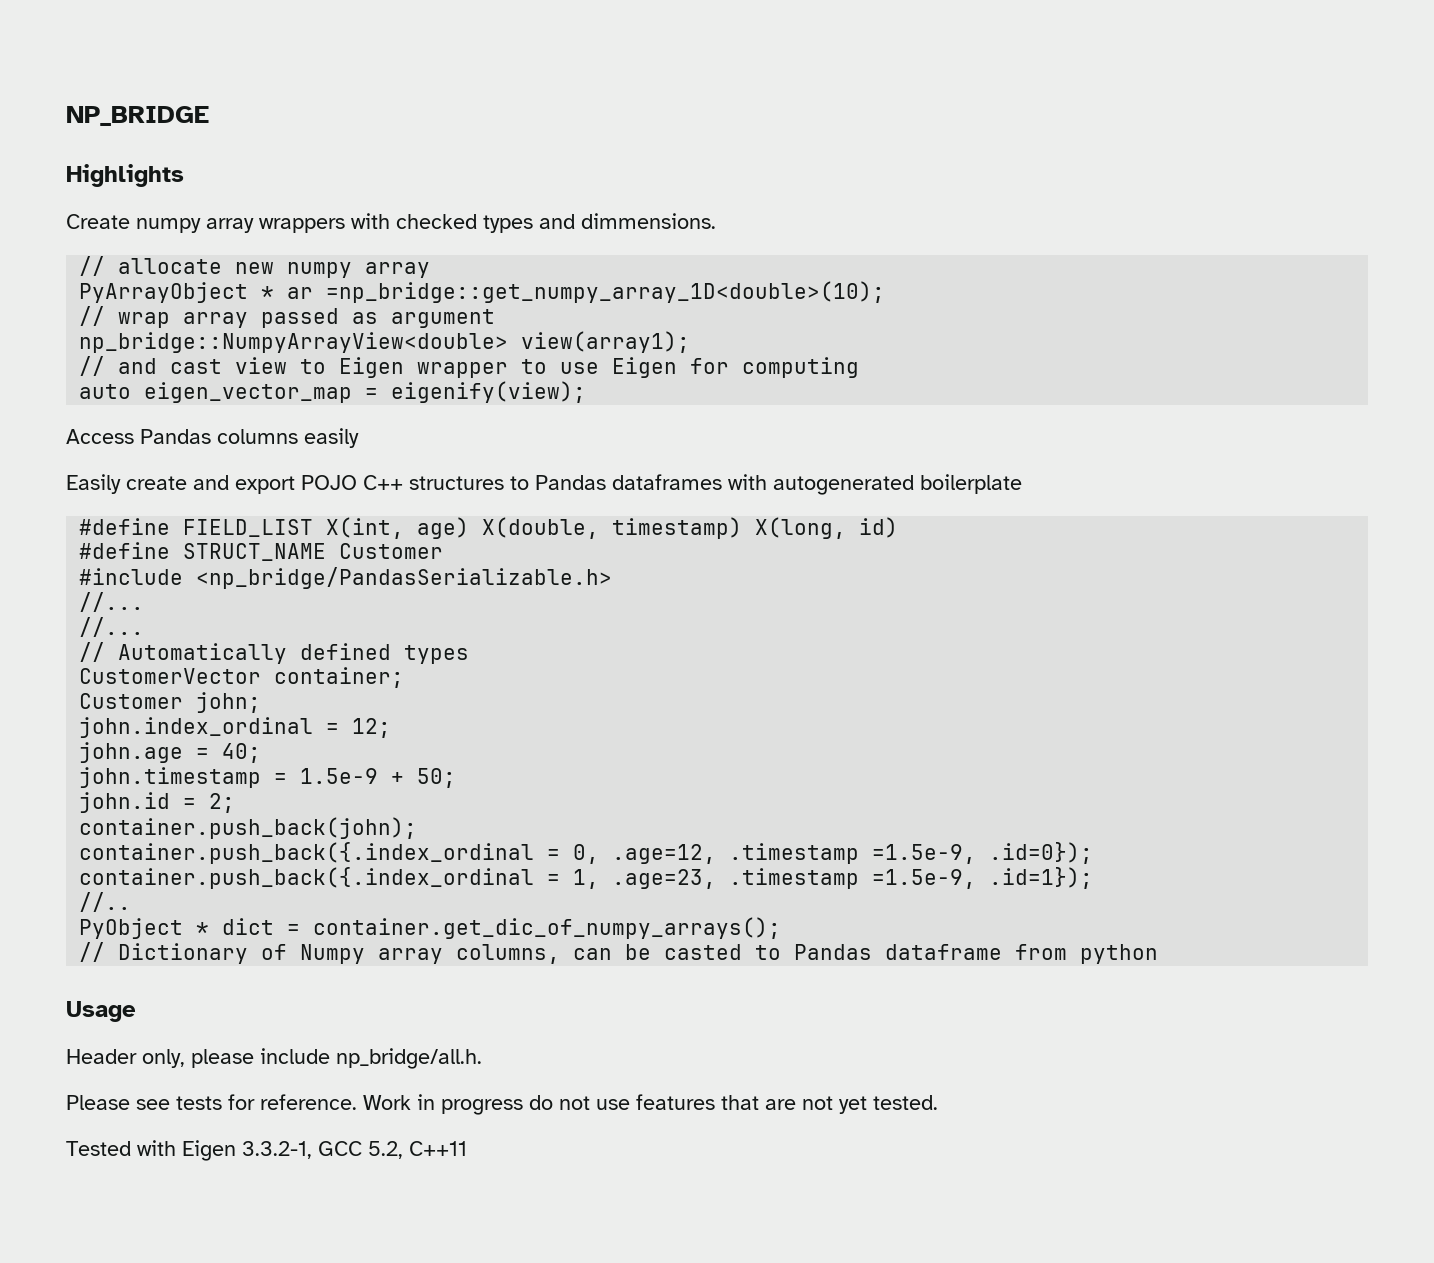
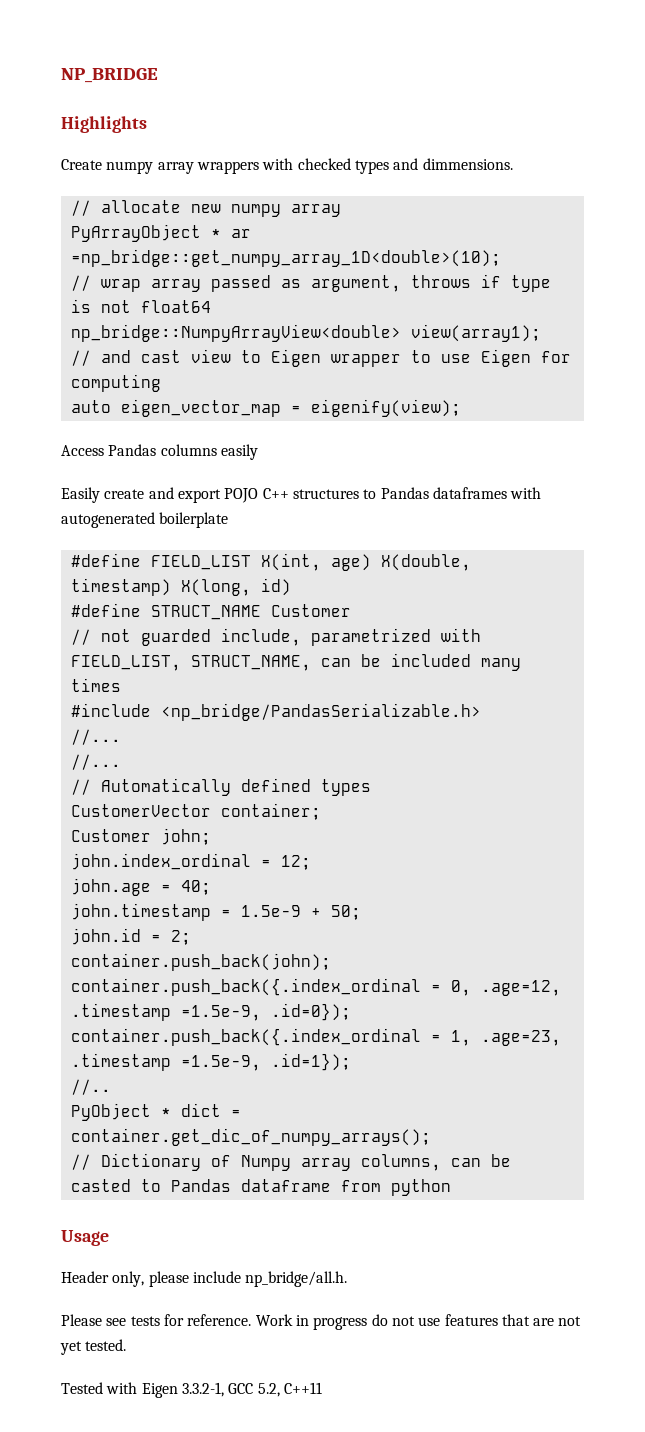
[391,309,496,328] argument -> [310,274,551,292] [70,299,211,313] argument, throws if type is not float64
(444, 551) none -> [70,628,481,646] [70,653,521,671] [70,678,121,692] // // not guarded include, parametrized with FIELD_LIST, STRUCT_NAME, can be included many times

